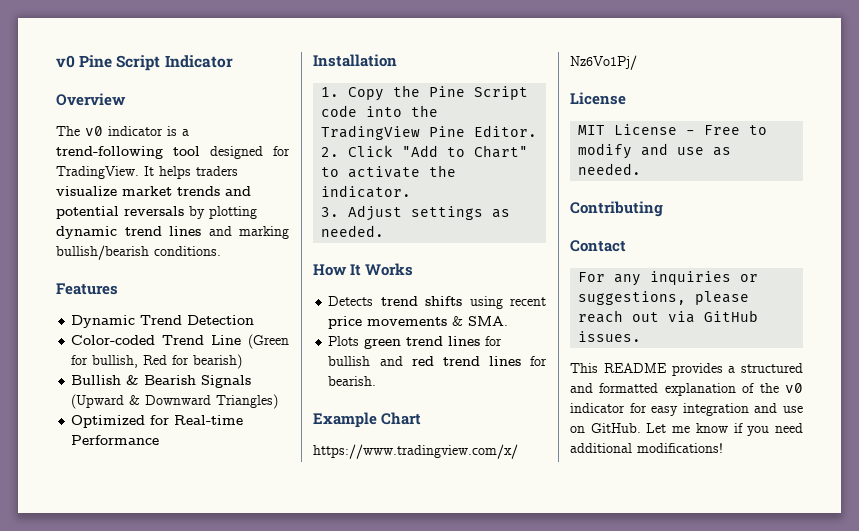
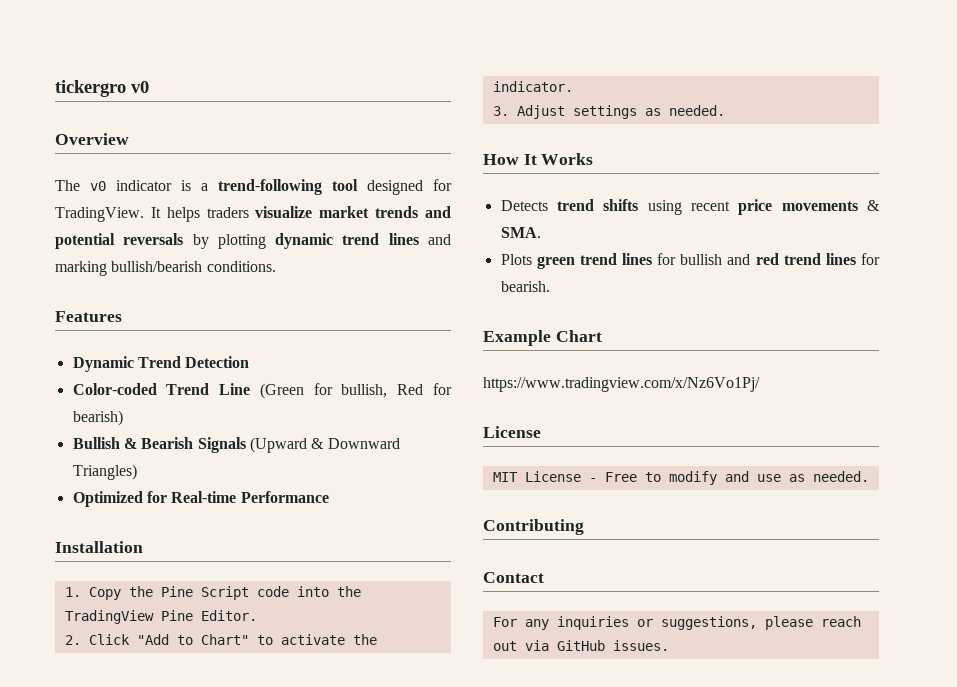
[56,55,233,71] v0 Pine Script Indicator -> [55,80,149,97] tickergro v0
[570,363,803,376] [570,383,803,396] [570,403,803,416] [570,423,803,436] [570,443,723,453] // This README provides a structured and formatted explanation of the v0 indicator for easy integration and use on GitHub. Let me know if you need additional modifications! -> (669, 645) none

